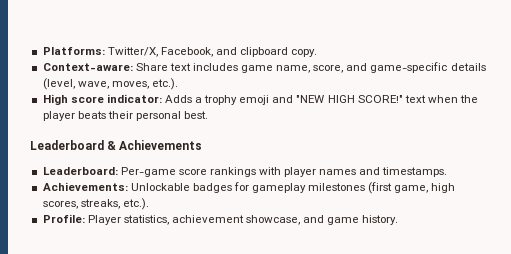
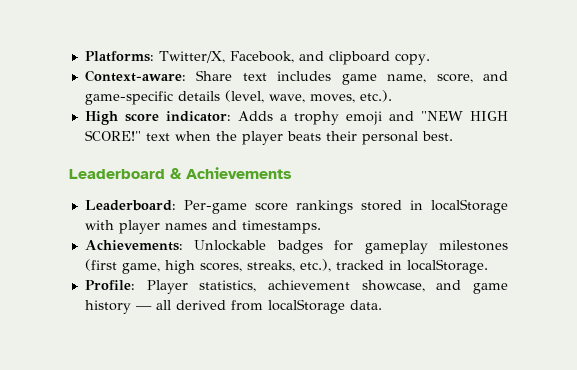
(256, 172) none -> [360,199,508,214] stored in localStorage
[122,198,149,210] etc.). -> [299,259,488,274] etc.), tracked in localStorage.
[362,215,399,225] history. -> [84,299,382,314] history — all derived from localStorage data.

